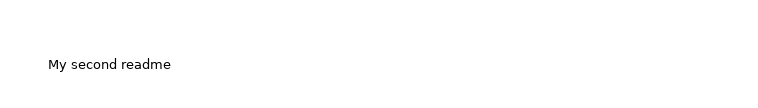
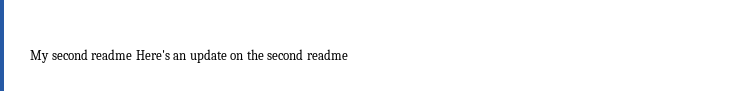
(171, 63) none -> [135,49,348,63] Here's an update on the second readme

